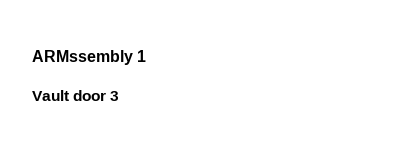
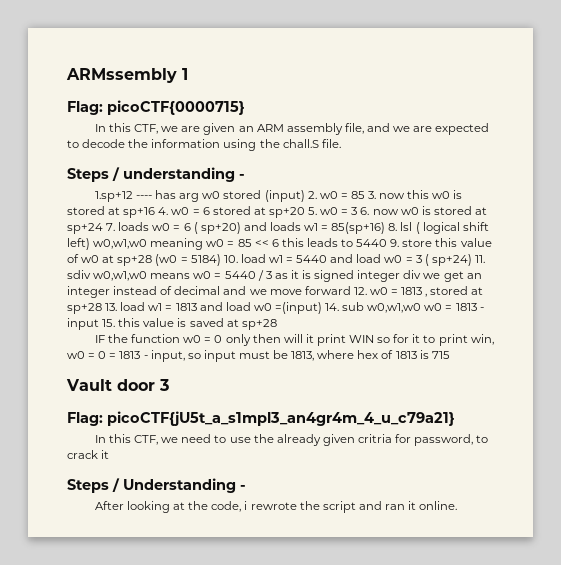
[32,90,120,101] Vault door 3 -> [67,100,245,115] [94,123,490,135] [67,139,341,151] [67,167,245,182] [94,190,463,202] [67,206,487,218] [67,222,489,234] [67,238,492,250] [67,254,485,266] [67,270,482,282] [67,286,484,298] [67,302,484,314] [67,318,277,330] [94,334,494,346] [67,350,450,362] [66,379,169,391] [67,411,455,426] [94,434,489,446] [67,450,110,459] [67,478,246,493] [94,501,458,513] Flag: picoCTF{0000715} // In this CTF, we are given an ARM assembly file, and we are expected to decode the information using the chall.S file. // Steps / understanding - // 1.sp+12 ---- has arg w0 stored (input) 2. w0 = 85 3. now this w0 is stored at sp+16 4. w0 = 6 stored at sp+20 5. w0 = 3 6. now w0 is stored at sp+24 7. loads w0 = 6 ( sp+20) and loads w1 = 85(sp+16) 8. lsl ( logical shift left) w0,w1,w0 meaning w0 = 85 << 6 this leads to 5440 9. store this value of w0 at sp+28 (w0 = 5184) 10. load w1 = 5440 and load w0 = 3 ( sp+24) 11. sdiv w0,w1,w0 means w0 = 5440 / 3 as it is signed integer div we get an integer instead of decimal and we move forward 12. w0 = 1813 , stored at sp+28 13. load w1 = 1813 and load w0 =(input) 14. sub w0,w1,w0 w0 = 1813 - input 15. this value is saved at sp+28 // IF the function w0 = 0 only then will it print WIN so for it to print win, w0 = 0 = 1813 - input, so input must be 1813, where hex of 1813 is 715 // Vault door 3 // Flag: picoCTF{jU5t_a_s1mpl3_an4gr4m_4_u_c79a21} // In this CTF, we need to use the already given critria for password, to crack it // Steps / Understanding - // After looking at the code, i rewrote the script and ran it online.

